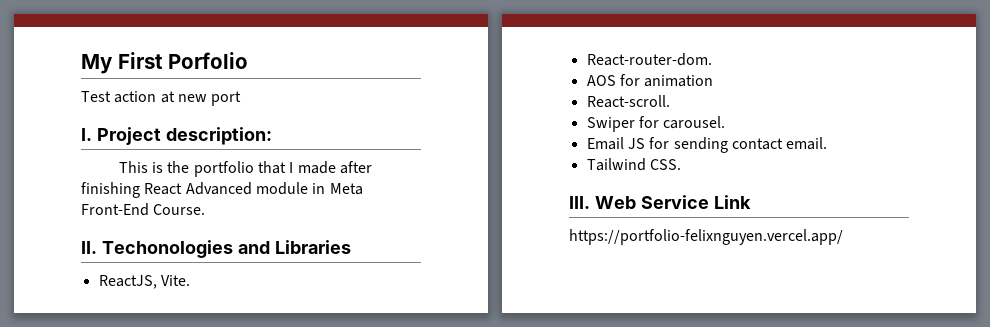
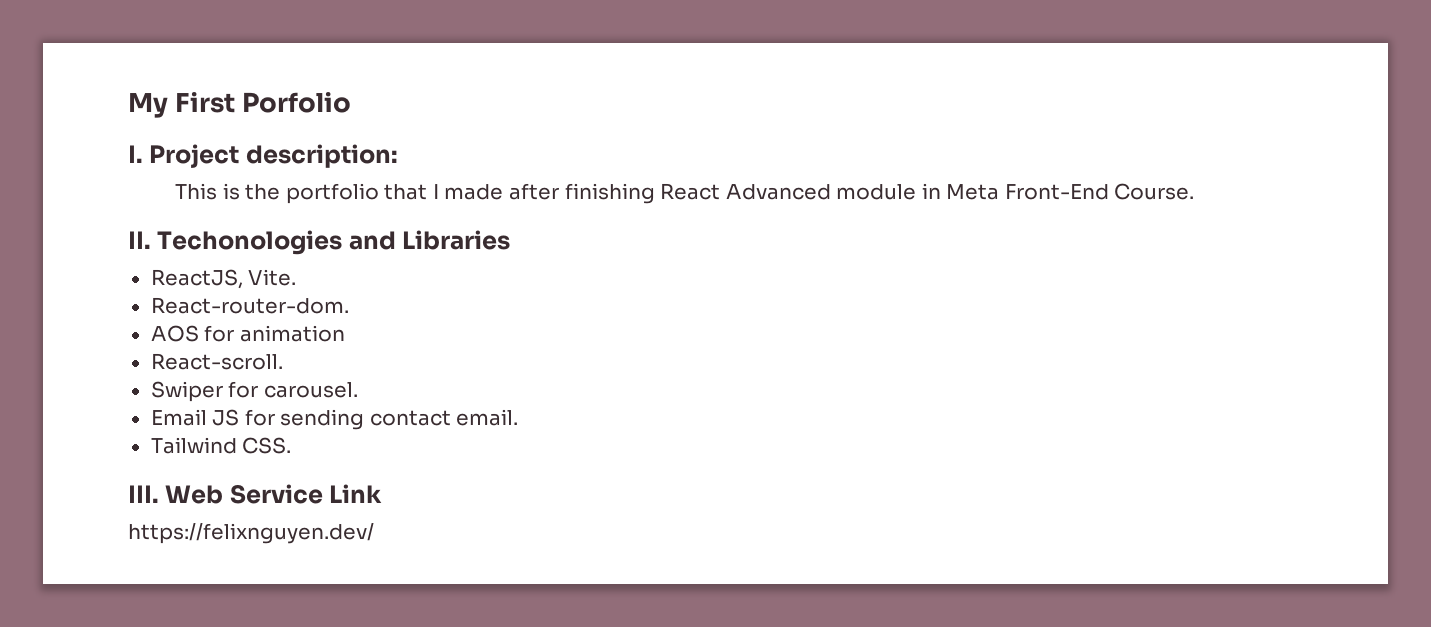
[81,91,242,106] // Test action at new port -> (352, 102) none
[569,229,843,245] https://portfolio-felixnguyen.vercel.app/ -> [128,523,374,544] https://felixnguyen.dev/

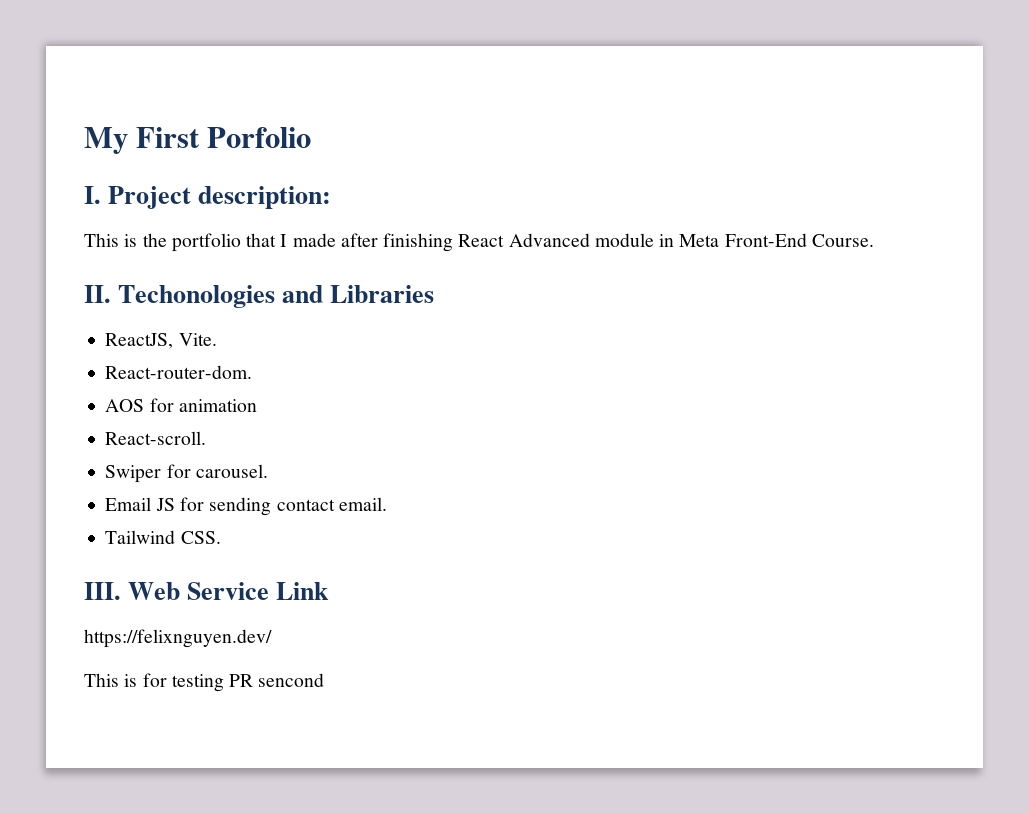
(374, 533) none -> [84,673,325,692] // This is for testing PR sencond

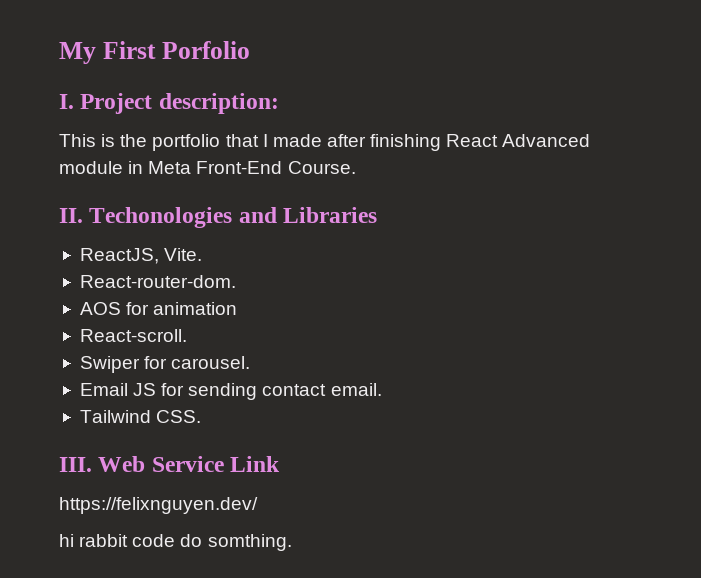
[84,673,325,692] This is for testing PR sencond -> [59,534,292,551] hi rabbit code do somthing.

